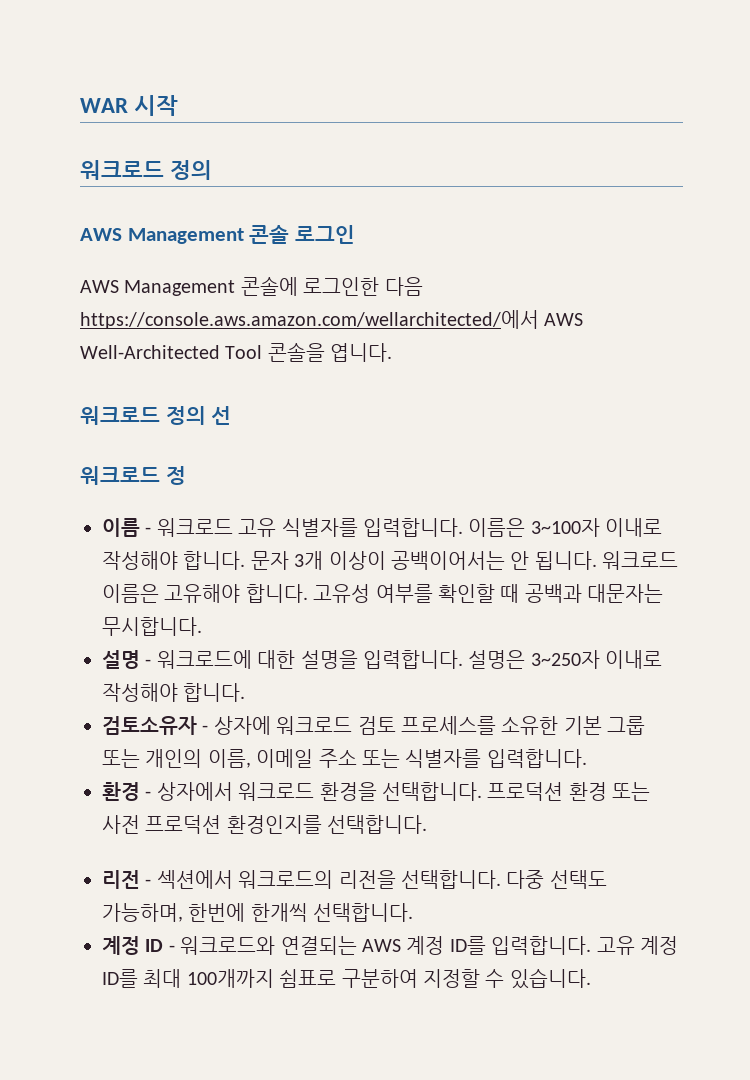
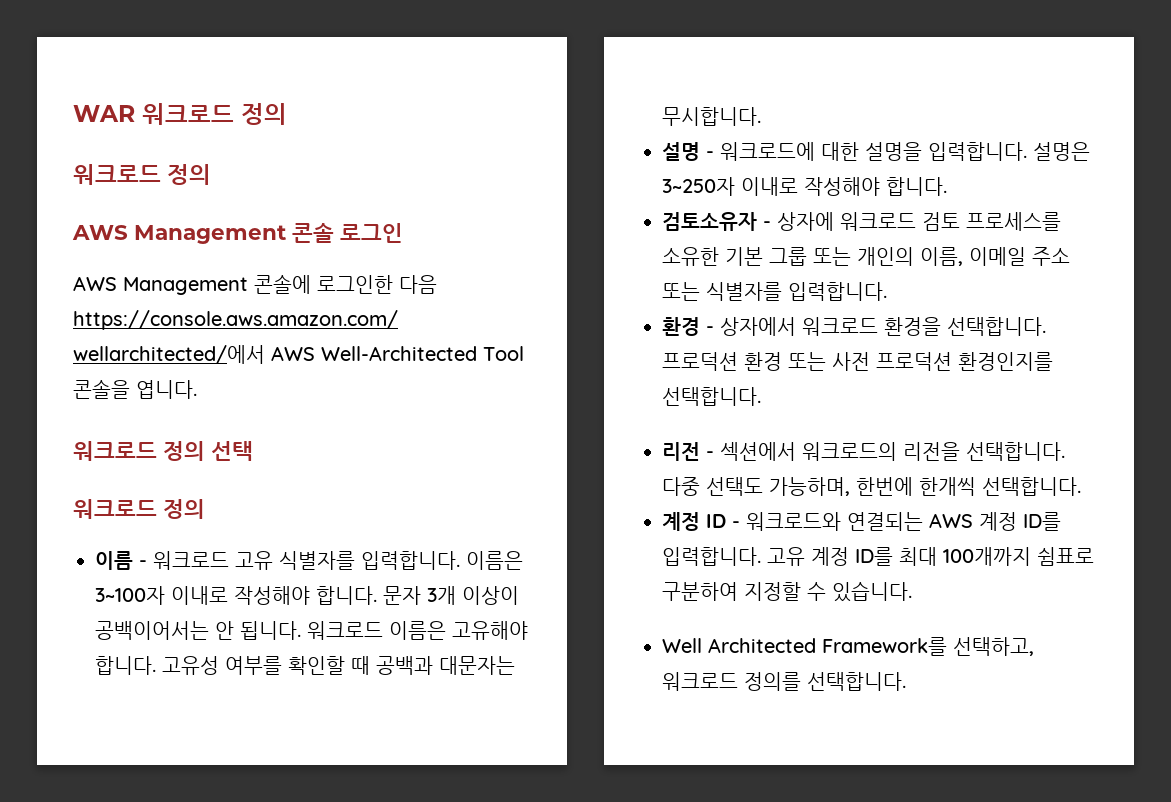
[134,95,179,116] 시작 -> [142,103,287,125] 워크로드 정의
[211,406,232,425] [80,466,186,485] 선 // 워크로드 정 -> [211,441,253,461] [73,499,205,519] 선택 // 워크로드 정의
(591, 978) none -> [662,637,1034,656] [662,672,906,691] // Well Architected Framework를 선택하고, 워크로드 정의를 선택합니다.

